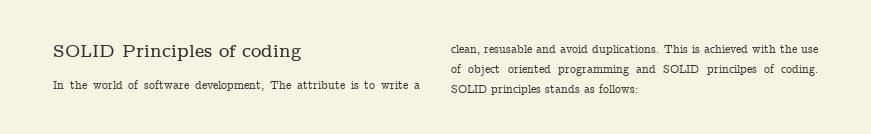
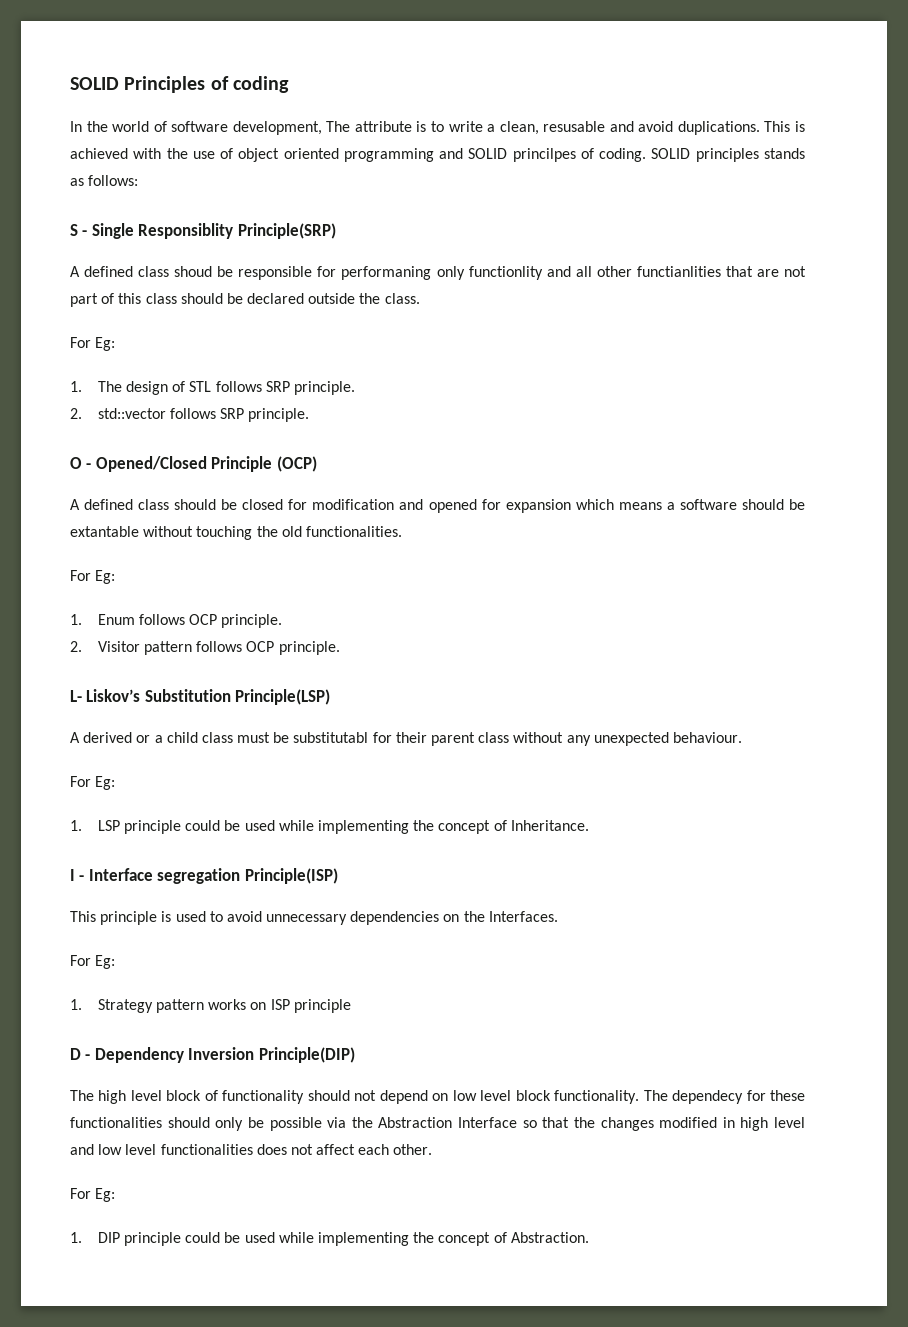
(638, 88) none -> [70,223,336,239] [70,266,806,280] [70,293,420,307] [70,337,116,351] [70,381,355,395] [70,408,310,422] [70,456,317,472] [70,499,805,513] [70,526,402,540] [70,570,116,584] [70,614,283,628] [70,641,340,655] [70,689,331,705] [70,732,742,746] [70,776,116,790] [70,820,589,834] [70,868,338,884] [70,911,558,925] [70,955,116,969] [70,999,351,1013] [70,1047,355,1063] [70,1090,806,1104] [70,1117,805,1131] [70,1144,433,1155] [70,1188,116,1202] [70,1232,589,1246] // S - Single Responsiblity Principle(SRP) // A defined class shoud be responsible for performaning only functionlity and all other functianlities that are not part of this class should be declared outside the class. // For Eg: // 1. The design of STL follows SRP principle. // 2. std::vector follows SRP principle. // O - Opened/Closed Principle (OCP) // A defined class should be closed for modification and opened for expansion which means a software should be extantable without touching the old functionalities. // For Eg: // 1. Enum follows OCP principle. // 2. Visitor pattern follows OCP principle. // L- Liskov’s Substitution Principle(LSP) // A derived or a child class must be substitutabl for their parent class without any unexpected behaviour. // For Eg: // 1. LSP principle could be used while implementing the concept of Inheritance. // I - Interface segregation Principle(ISP) // This principle is used to avoid unnecessary dependencies on the Interfaces. // For Eg: // 1. Strategy pattern works on ISP principle // D - Dependency Inversion Principle(DIP) // The high level block of functionality should not depend on low level block functionality. The dependecy for these functionalities should only be possible via the Abstraction Interface so that the changes modified in high level and low level functionalities does not affect each other. // For Eg: // 1. DIP principle could be used while implementing the concept of Abstraction.

